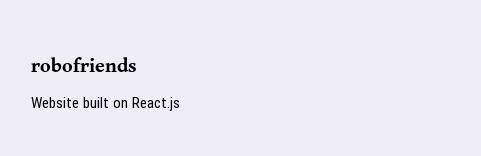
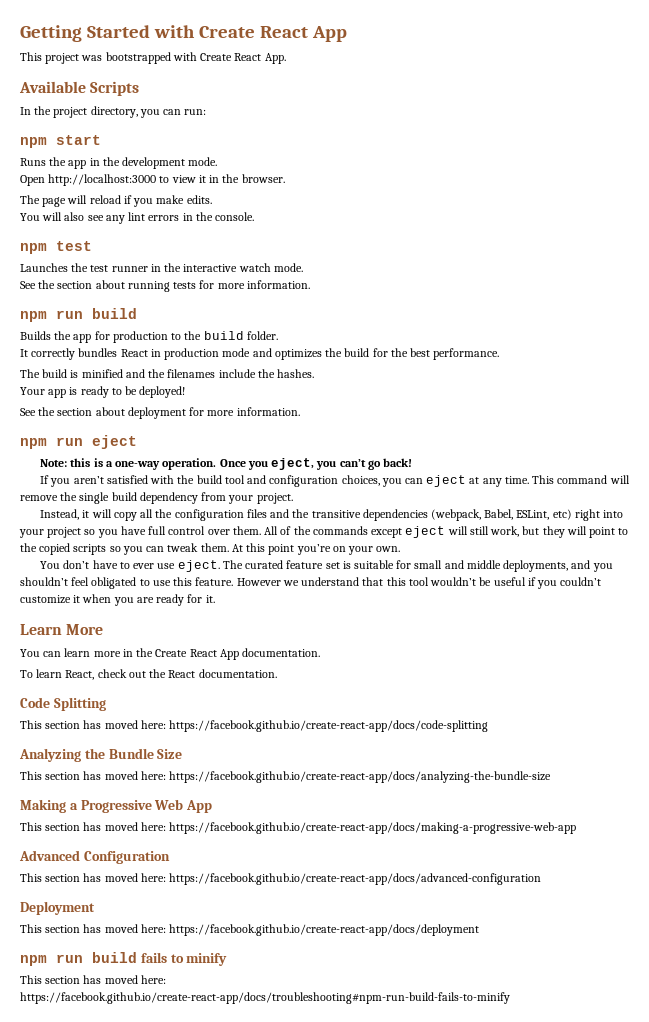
[31,57,137,72] [31,97,181,111] robofriends // Website built on React.js -> [20,25,347,42] [20,52,286,64] [19,81,140,96] [20,106,207,118] [20,135,101,148] [20,157,218,169] [20,174,285,186] [20,195,212,207] [20,212,255,224] [20,241,92,254] [20,263,303,272] [20,280,310,292] [20,308,137,322] [20,331,278,343] [20,348,500,360] [20,369,315,378] [20,386,186,398] [20,407,300,419] [20,435,137,449] [40,458,412,470] [40,475,630,487] [20,492,293,504] [40,509,624,521] [19,526,629,538] [20,543,401,555] [40,560,613,572] [20,577,602,589] [20,594,215,606] [20,624,104,635] [20,648,321,660] [20,669,277,680] [20,697,106,711] [20,720,489,732] [19,748,183,762] [20,771,552,783] [20,799,213,813] [20,822,577,834] [19,850,170,864] [20,873,542,885] [20,901,95,915] [20,924,480,936] [20,952,228,966] [20,975,166,984] [20,992,510,1004] Getting Started with Create React App // This project was bootstrapped with Create React App. // Available Scripts // In the project directory, you can run: // npm start // Runs the app in the development mode. // Open http://localhost:3000 to view it in the browser. // The page will reload if you make edits. // You will also see any lint errors in the console. // npm test // Launches the test runner in the interactive watch mode. // See the section about running tests for more information. // npm run build // Builds the app for production to the build folder. // It correctly bundles React in production mode and optimizes the build for the best performance. // The build is minified and the filenames include the hashes. // Your app is ready to be deployed! // See the section about deployment for more information. // npm run eject // Note: this is a one-way operation. Once you eject, you can’t go back! // If you aren’t satisfied with the build tool and configuration choices, you can eject at any time. This command will remove the single build dependency from your project. // Instead, it will copy all the configuration files and the transitive dependencies (webpack, Babel, ESLint, etc) right into your project so you have full control over them. All of the commands except eject will still work, but they will point to the copied scripts so you can tweak them. At this point you’re on your own. // You don’t have to ever use eject. The curated feature set is suitable for small and middle deployments, and you shouldn’t feel obligated to use this feature. However we understand that this tool wouldn’t be useful if you couldn’t customize it when you are ready for it. // Learn More // You can learn more in the Create React App documentation. // To learn React, check out the React documentation. // Code Splitting // This section has moved here: https://facebook.github.io/create-react-app/docs/code-splitting // Analyzing the Bundle Size // This section has moved here: https://facebook.github.io/create-react-app/docs/analyzing-the-bundle-size // Making a Progressive Web App // This section has moved here: https://facebook.github.io/create-react-app/docs/making-a-progressive-web-app // Advanced Configuration // This section has moved here: https://facebook.github.io/create-react-app/docs/advanced-configuration // Deployment // This section has moved here: https://facebook.github.io/create-react-app/docs/deployment // npm run build fails to minify // This section has moved here: https://facebook.github.io/create-react-app/docs/troubleshooting#npm-run-build-fails-to-minify

